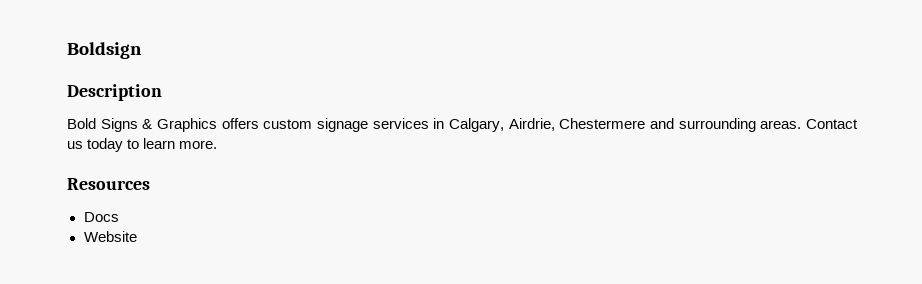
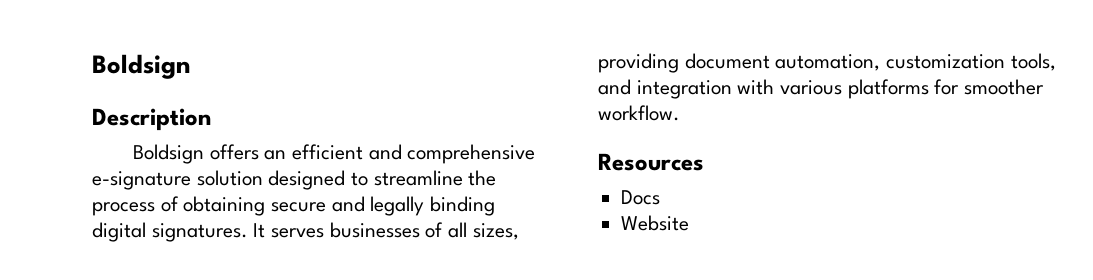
[67,118,858,132] [67,138,218,152] Bold Signs & Graphics offers custom signage services in Calgary, Airdrie, Chestermere and surrounding areas. Contact us today to learn more. -> [132,144,536,164] [92,170,497,190] [92,196,496,216] [92,222,519,242] [598,53,1056,73] [598,79,1045,99] [598,105,680,121] Boldsign offers an efficient and comprehensive e-signature solution designed to streamline the process of obtaining secure and legally binding digital signatures. It serves businesses of all sizes, providing document automation, customization tools, and integration with various platforms for smoother workflow.

